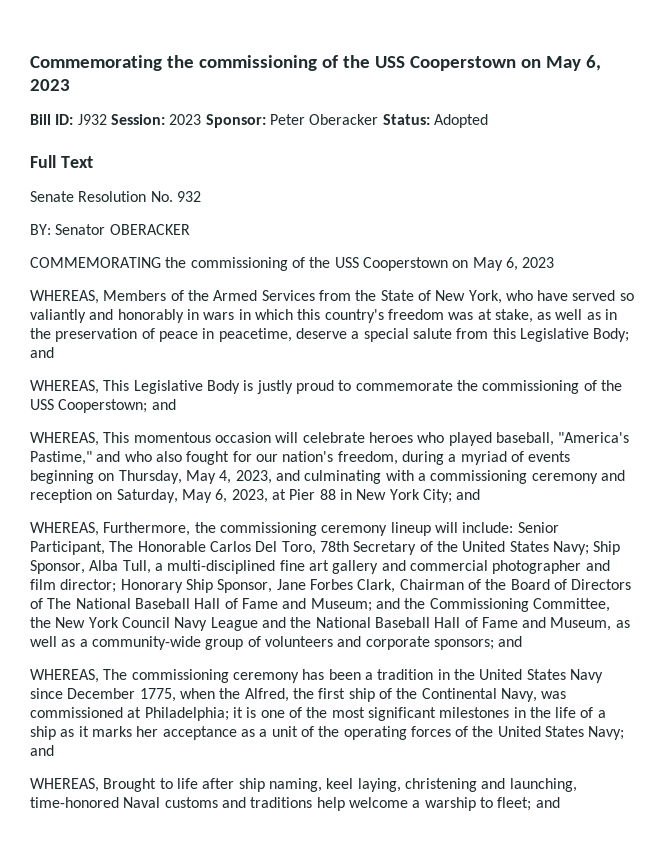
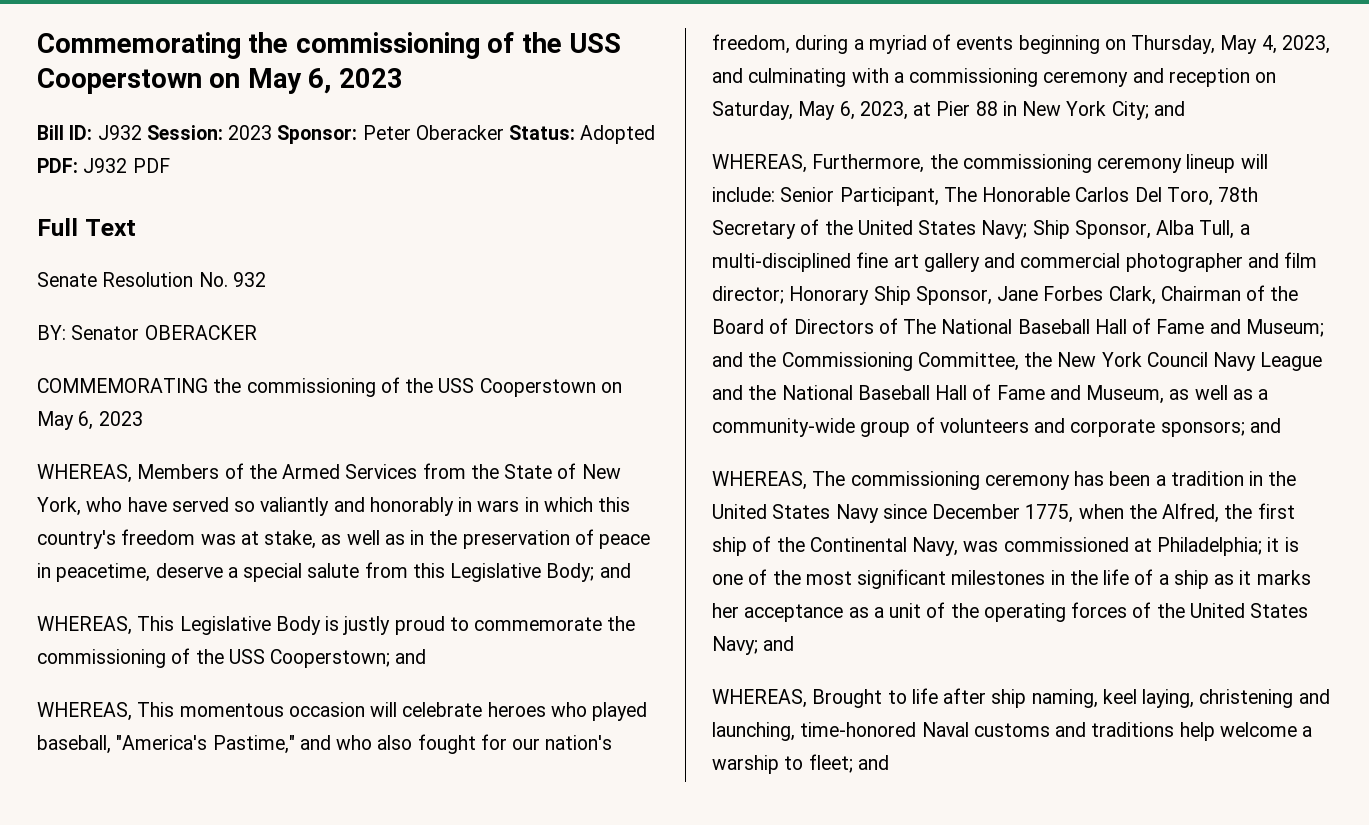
(488, 121) none -> [37,158,170,173] PDF: J932 PDF

